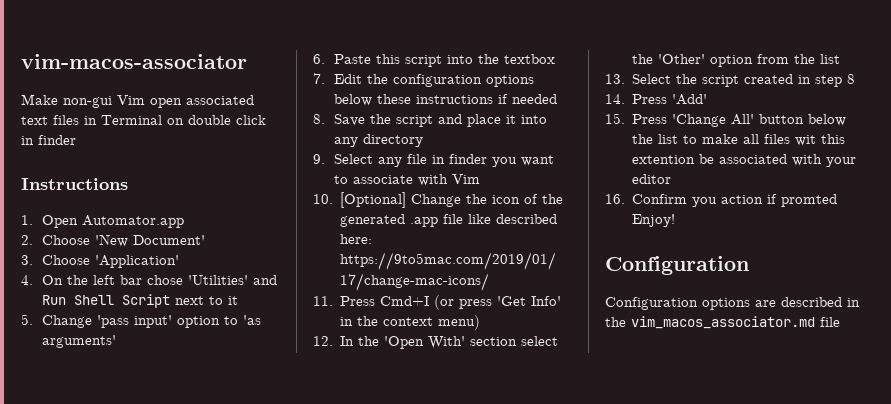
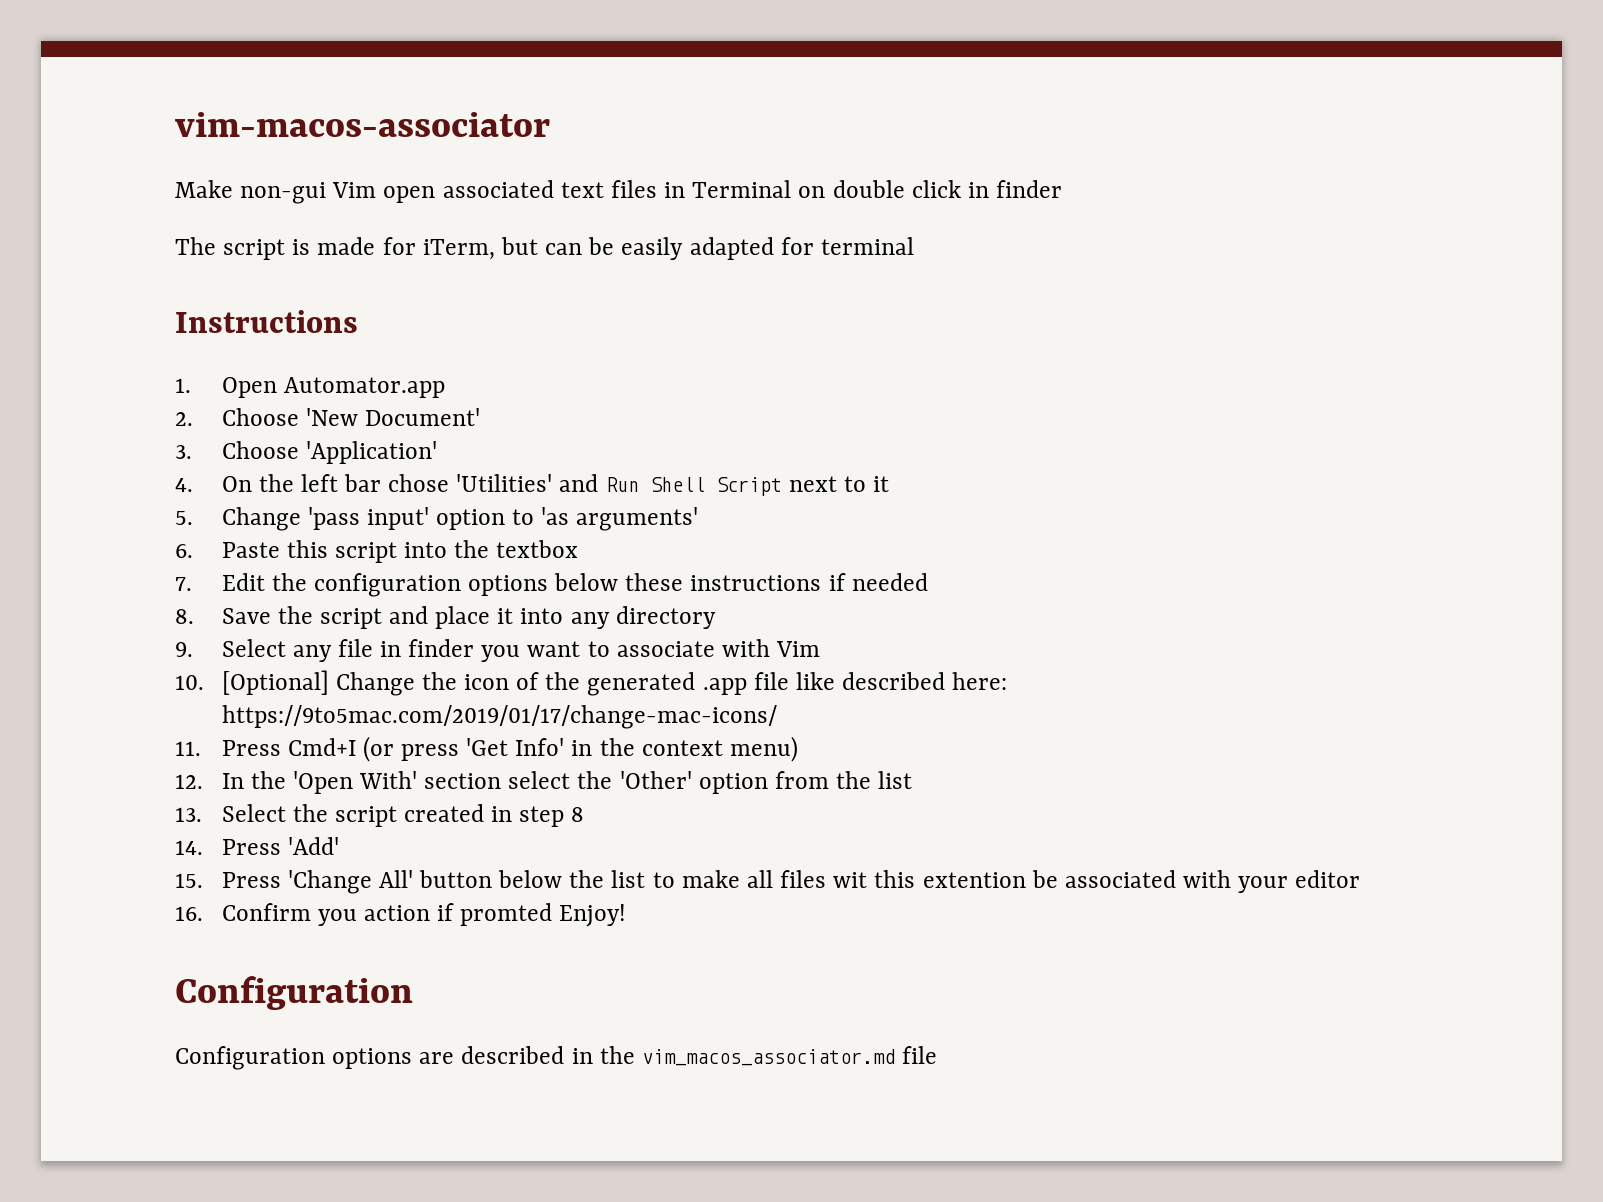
(76, 140) none -> [175,237,914,260] // The script is made for iTerm, but can be easily adapted for terminal

